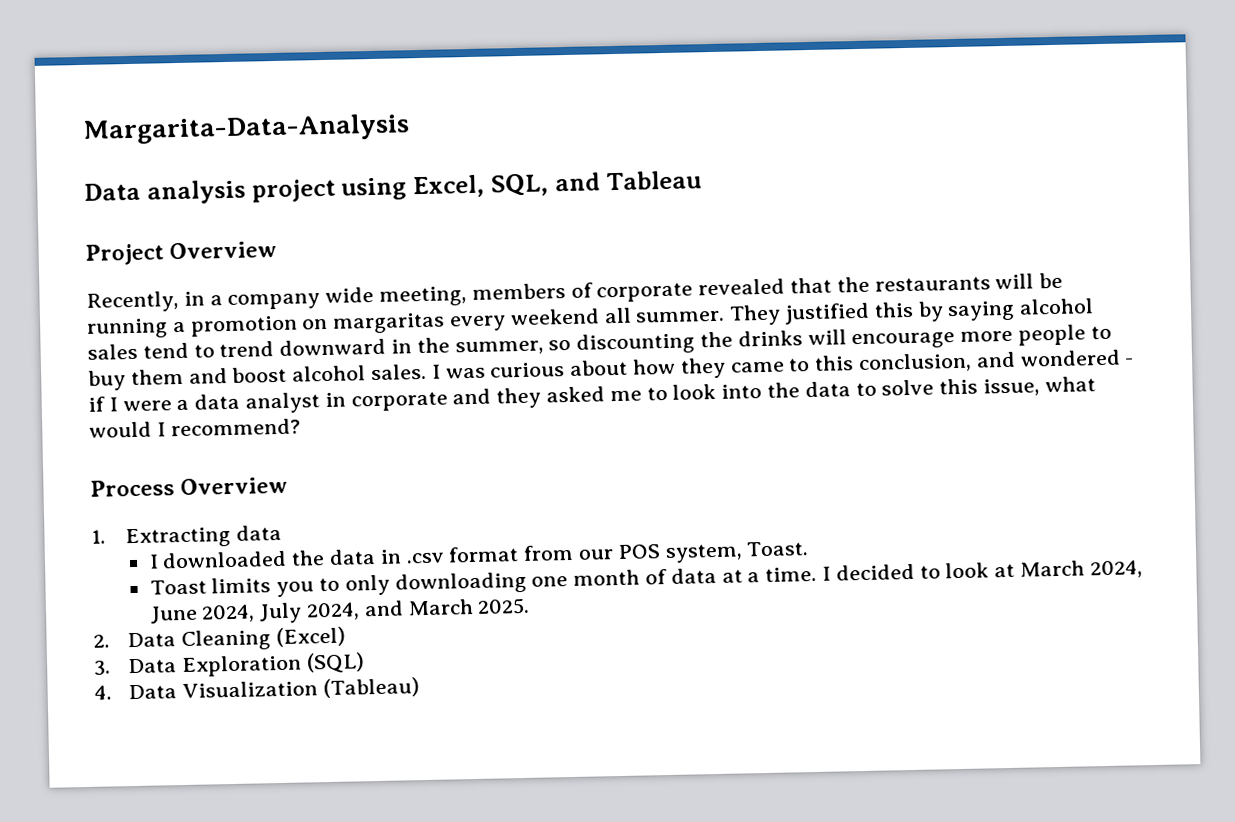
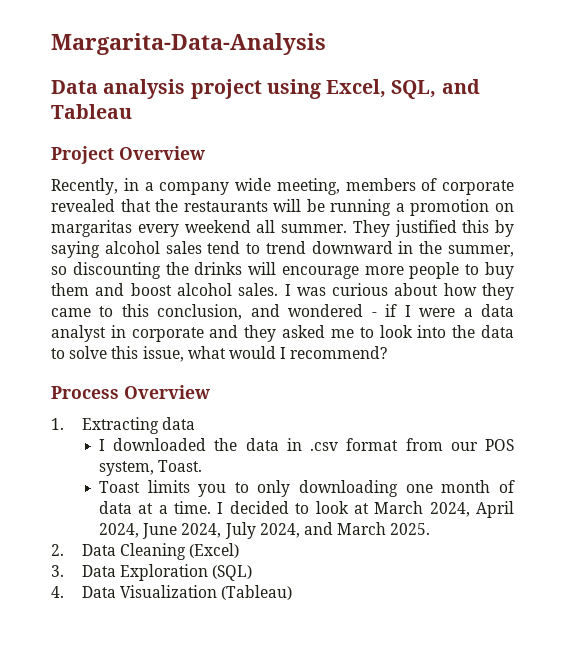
(1143, 569) none -> [476,501,515,518] [98,523,139,538] April 2024,

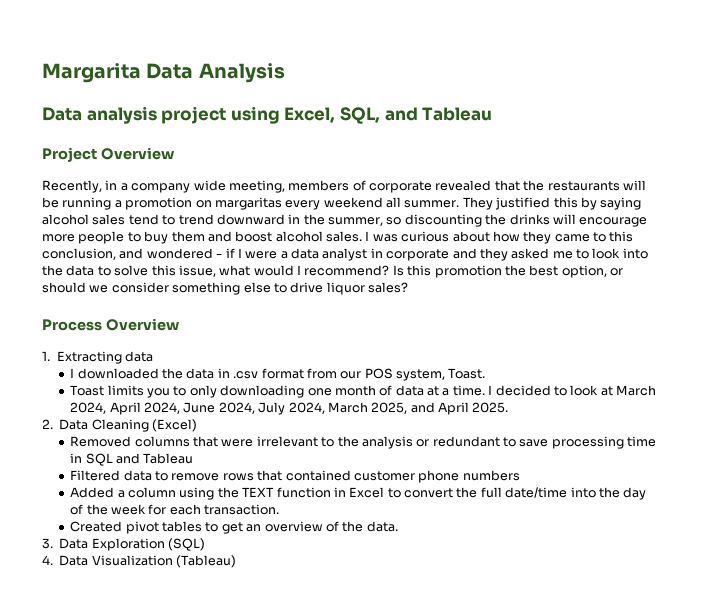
[51,33,326,55] Margarita-Data-Analysis -> [42,63,285,83] Margarita Data Analysis
(388, 352) none -> [392,265,623,278] [42,282,408,295] Is this promotion the best option, or should we consider something else to drive liquor sales?
[303,522,387,535] and March -> [327,402,470,415] March 2025, and April
(240, 550) none -> [70,436,657,449] [70,453,194,466] [70,470,520,483] [70,487,647,500] [70,504,280,515] [70,521,398,534] // Removed columns that were irrelevant to the analysis or redundant to save processing time in SQL and Tableau // Filtered data to remove rows that contained customer phone numbers // Added a column using the TEXT function in Excel to convert the full date/time into the day of the week for each transaction. // Created pivot tables to get an overview of the data.

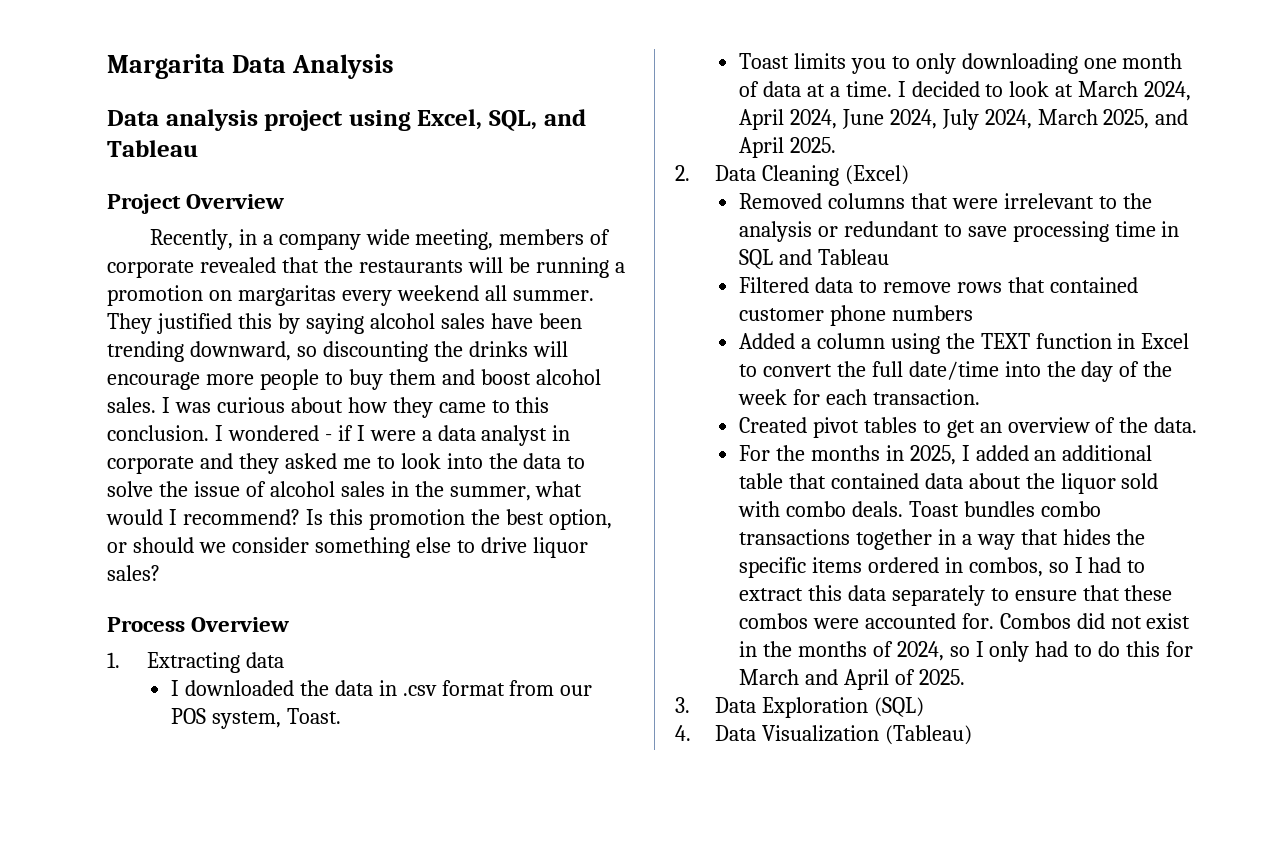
[128,214,383,226] tend to trend downward in the summer, -> [490,313,582,329] [107,341,291,362] have been trending downward,
[42,248,144,260] conclusion, and -> [107,425,223,441] conclusion. I
[151,265,216,277] this issue, -> [158,481,531,501] the issue of alcohol sales in the summer,
(398, 526) none -> [738,445,1153,465] [738,473,1159,494] [737,501,1101,517] [738,529,1146,550] [738,557,1146,578] [738,585,1173,606] [738,613,1191,629] [738,641,1194,662] [738,669,965,690] // For the months in 2025, I added an additional table that contained data about the liquor sold with combo deals. Toast bundles combo transactions together in a way that hides the specific items ordered in combos, so I had to extract this data separately to ensure that these combos were accounted for. Combos did not exist in the months of 2024, so I only had to do this for March and April of 2025.

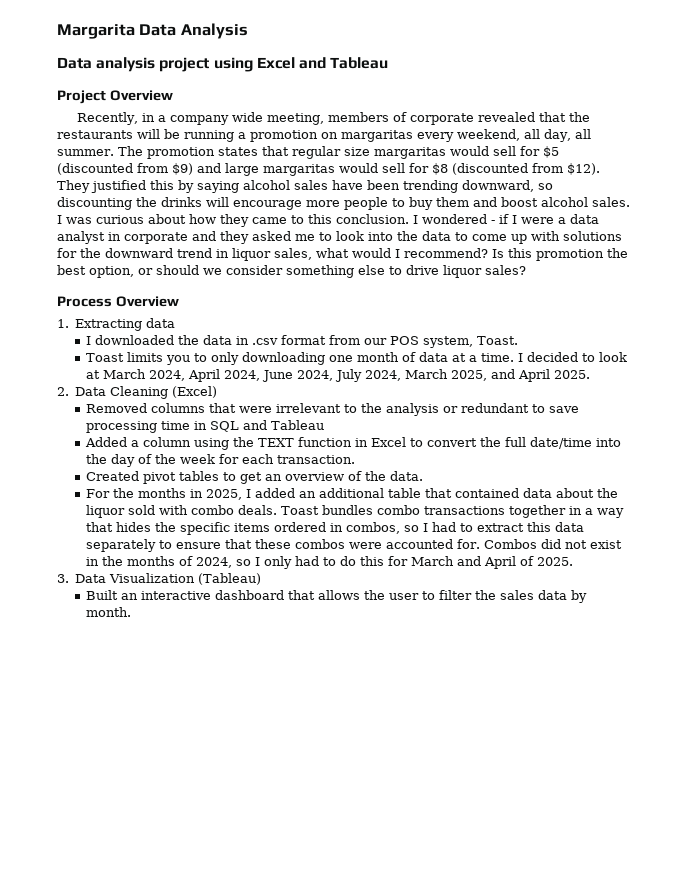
[417,109,538,131] Excel, SQL, -> [256,57,295,69] Excel
[396,285,594,301] weekend all summer. -> [457,129,591,142] [57,146,559,159] [57,163,600,176] weekend, all day, all summer. The promotion states that regular size margaritas would sell for $5 (discounted from $9) and large margaritas would sell for $8 (discounted from $12).
[107,481,531,501] solve the issue of alcohol sales in the summer, -> [472,231,622,244] [57,248,312,261] come up with solutions for the downward trend in liquor sales,
[738,277,1138,293] [738,305,973,326] // Filtered data to remove rows that contained customer phone numbers -> (325, 425) none
[761,697,924,718] [675,725,972,745] Exploration (SQL) // 4. Data Visualization (Tableau) -> [109,573,262,585] [86,590,588,603] [86,607,132,617] Visualization (Tableau) // Built an interactive dashboard that allows the user to filter the sales data by month.

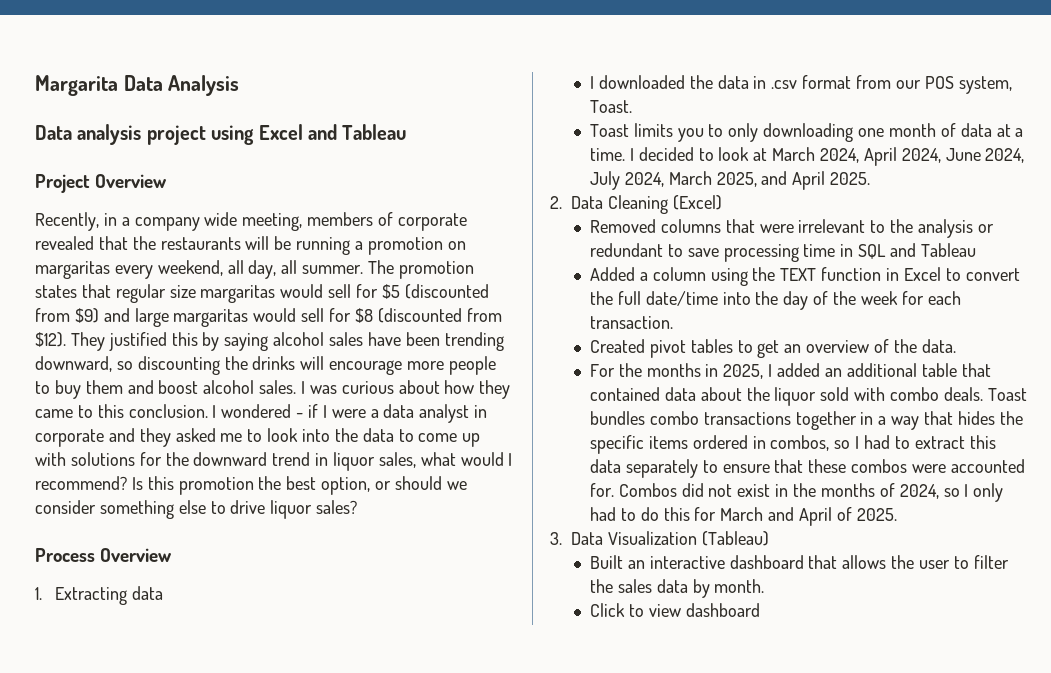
(132, 612) none -> [589,603,760,617] // Click to view dashboard

